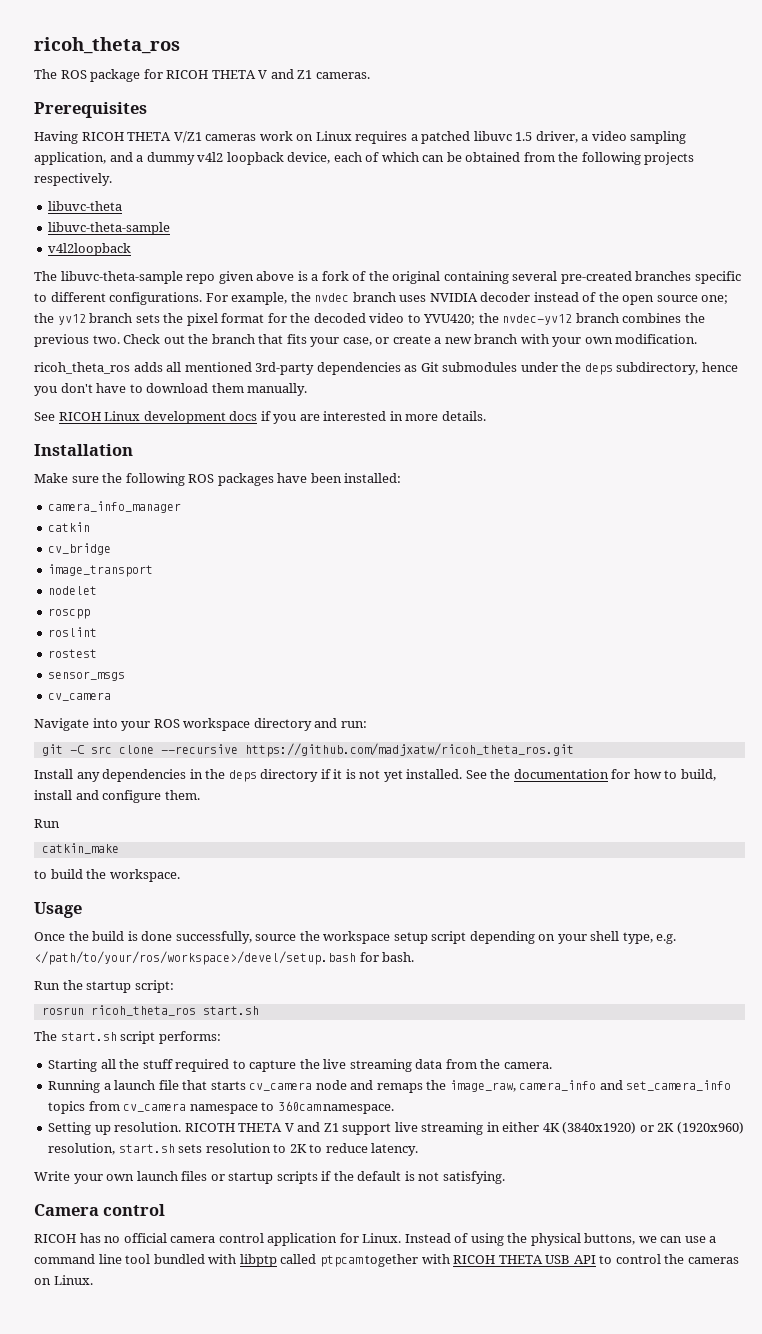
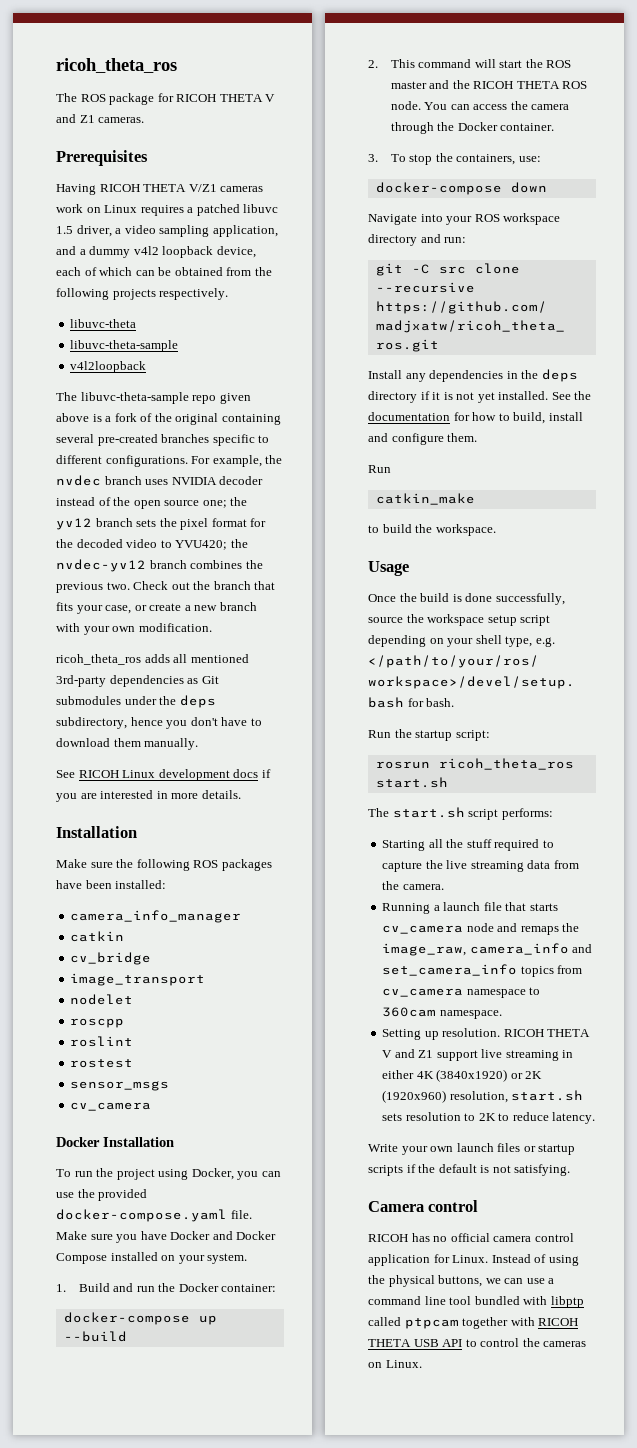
(112, 696) none -> [56,1137,174,1147] [56,1168,281,1180] [56,1189,148,1201] [56,1209,252,1222] [56,1231,277,1243] [56,1252,248,1264] [56,1283,277,1292] [63,1312,217,1325] [63,1331,127,1342] [368,59,572,68] [390,80,588,89] [390,101,570,110] [390,122,555,134] [368,153,541,165] [375,182,547,195] // Docker Installation // To run the project using Docker, you can use the provided docker-compose.yaml file. Make sure you have Docker and Docker Compose installed on your system. // 1. Build and run the Docker container: // docker-compose up --build // 2. This command will start the ROS master and the RICOH THETA ROS node. You can access the camera through the Docker container. // 3. To stop the containers, use: // docker-compose down
[184,1123,235,1132] RICOTH -> [503,1029,544,1037] RICOH

